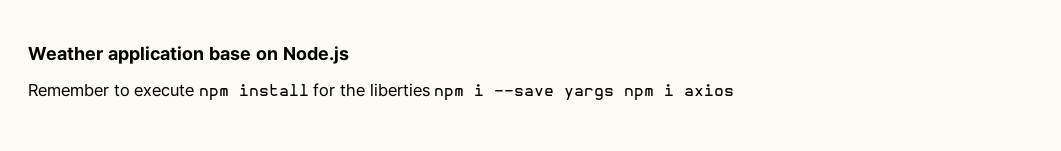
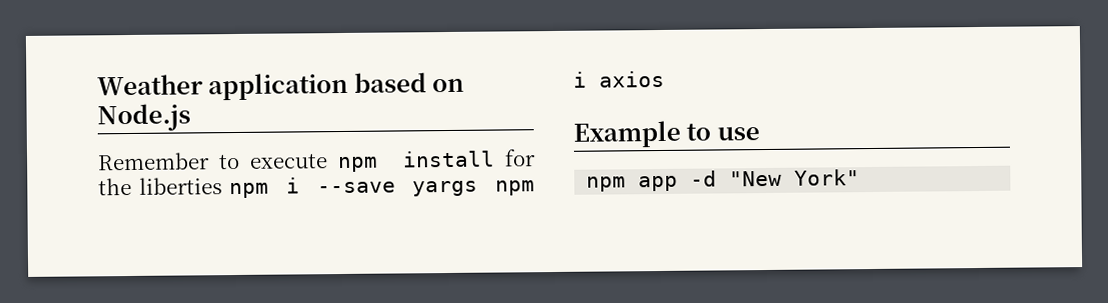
[208,46,251,61] base -> [353,72,427,93] based
(735, 90) none -> [573,120,760,148] [586,169,861,192] // Example to use // npm app -d "New York"

